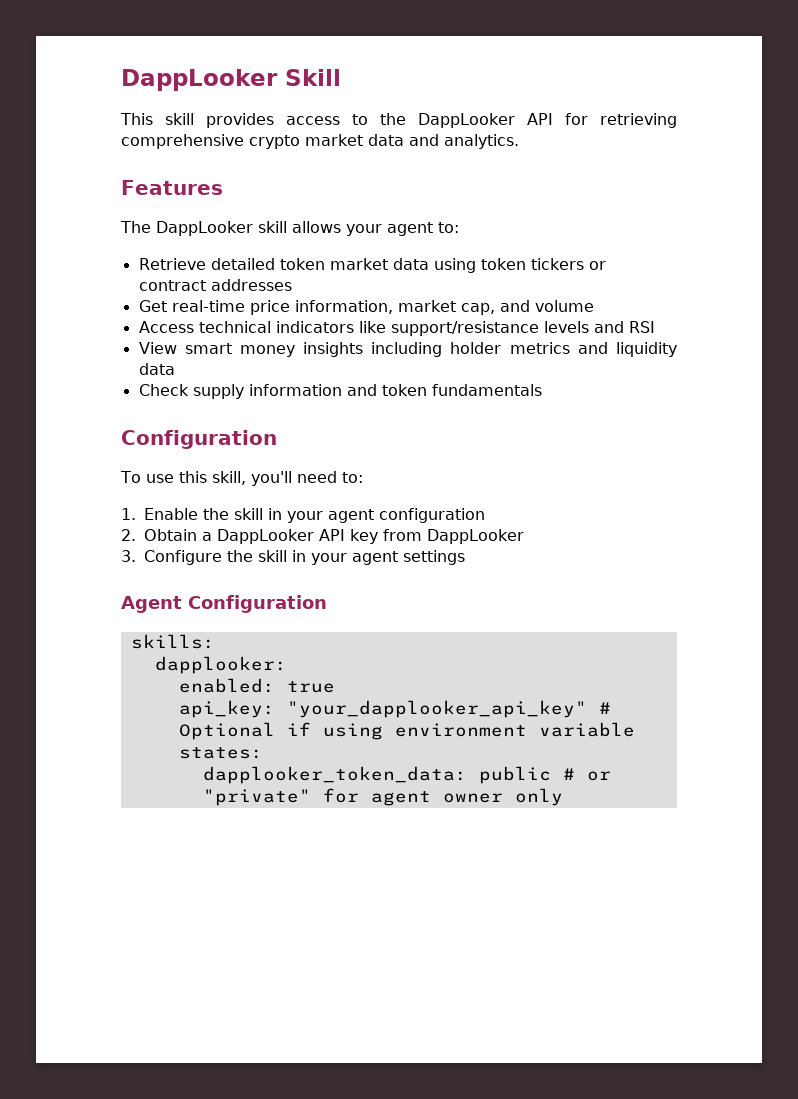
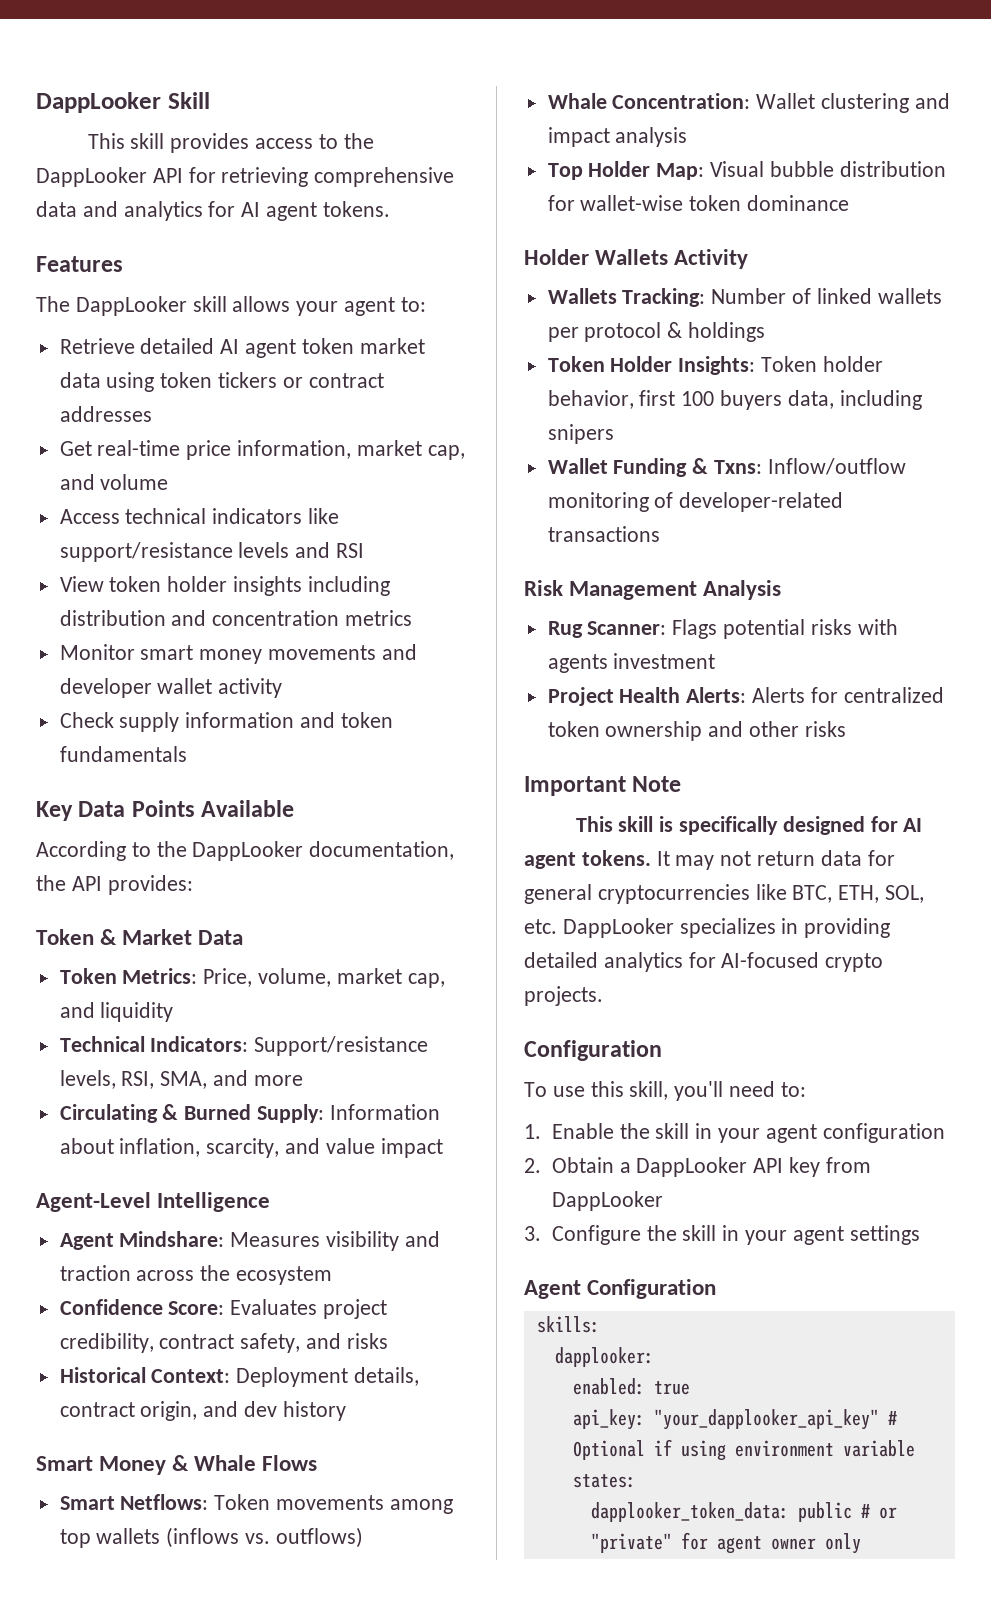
[249,134,519,149] crypto market data and analytics. -> [36,201,390,221] data and analytics for AI agent tokens.
(275, 264) none -> [220,339,297,358] AI agent
[184,342,677,357] [138,363,175,375] smart money insights including holder metrics and liquidity data -> [109,576,390,596] [59,610,413,626] [59,644,417,664] [59,678,283,698] token holder insights including distribution and concentration metrics // Monitor smart money movements and developer wallet activity
(542, 390) none -> [36,800,295,821] [36,841,455,861] [36,875,193,895] [36,929,244,945] [59,968,445,988] [59,1002,174,1022] [59,1036,429,1056] [59,1070,303,1089] [59,1104,440,1123] [59,1138,443,1158] [36,1192,271,1212] [59,1231,440,1251] [59,1265,333,1285] [59,1299,388,1319] [59,1333,388,1353] [59,1367,420,1387] [59,1401,346,1421] [36,1455,318,1475] [59,1494,453,1514] [59,1527,363,1548] [547,93,950,113] [547,127,688,147] [547,161,946,180] [547,195,850,211] [524,249,749,269] [547,288,942,307] [547,322,766,342] [547,356,883,375] [547,390,922,410] [547,424,614,444] [547,458,906,477] [547,492,844,512] [547,526,660,542] [524,580,782,600] [547,619,898,639] [547,653,716,673] [547,687,944,706] [547,721,846,741] [524,776,682,796] [575,816,923,835] [524,850,895,870] [524,884,925,904] [524,918,891,938] [524,952,884,972] [524,986,603,1006] // Key Data Points Available // According to the DappLooker documentation, the API provides: // Token & Market Data // Token Metrics: Price, volume, market cap, and liquidity // Technical Indicators: Support/resistance levels, RSI, SMA, and more // Circulating & Burned Supply: Information about inflation, scarcity, and value impact // Agent-Level Intelligence // Agent Mindshare: Measures visibility and traction across the ecosystem // Confidence Score: Evaluates project credibility, contract safety, and risks // Historical Context: Deployment details, contract origin, and dev history // Smart Money & Whale Flows // Smart Netflows: Token movements among top wallets (inflows vs. outflows) // Whale Concentration: Wallet clustering and impact analysis // Top Holder Map: Visual bubble distribution for wallet-wise token dominance // Holder Wallets Activity // Wallets Tracking: Number of linked wallets per protocol & holdings // Token Holder Insights: Token holder behavior, first 100 buyers data, including snipers // Wallet Funding & Txns: Inflow/outflow monitoring of developer-related transactions // Risk Management Analysis // Rug Scanner: Flags potential risks with agents investment // Project Health Alerts: Alerts for centralized token ownership and other risks // Important Note // This skill is specifically designed for AI agent tokens. It may not return data for general cryptocurrencies like BTC, ETH, SOL, etc. DappLooker specializes in providing detailed analytics for AI-focused crypto projects.

